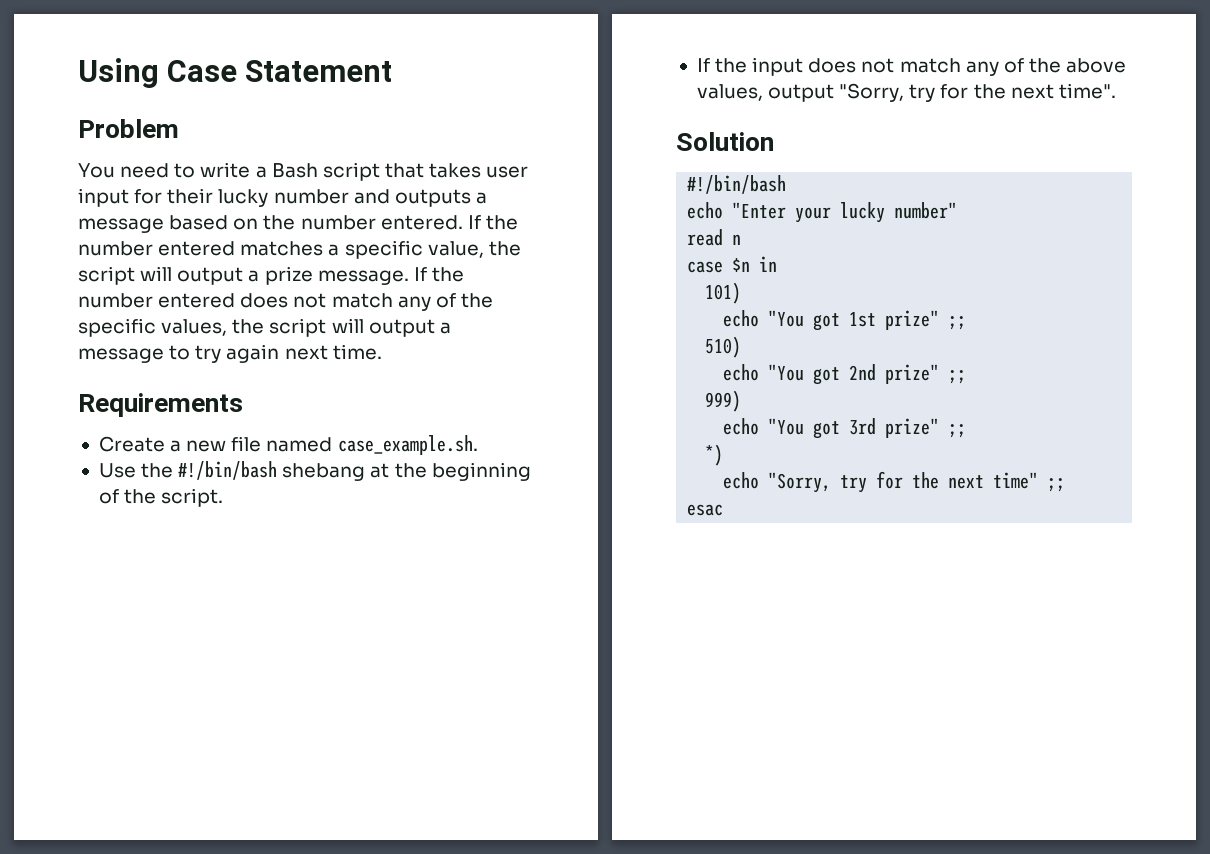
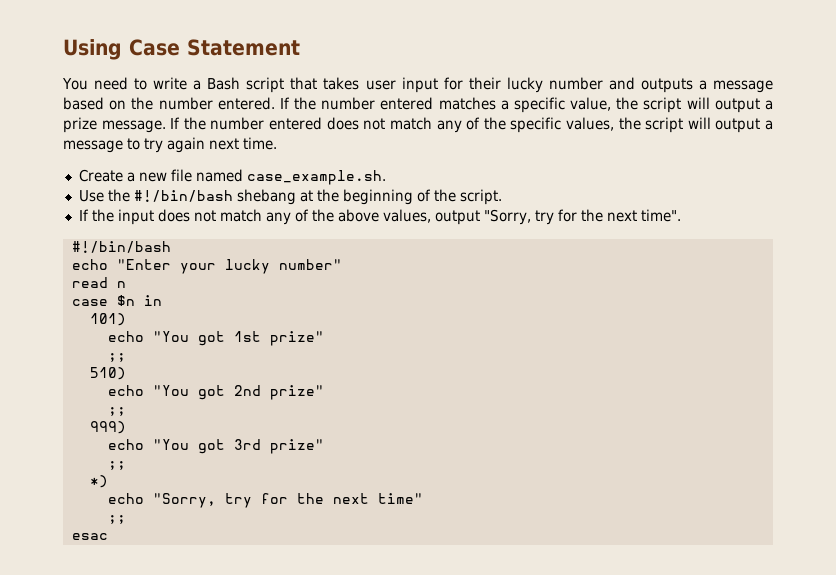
[78,119,179,138] // Problem -> (300, 47) none
[78,393,243,417] // Requirements -> (277, 143) none
[676,132,774,151] // Solution -> (681, 215) none
(940, 320) none -> (324, 338) //
(940, 374) none -> (324, 392) //
(940, 428) none -> (324, 446) //
(1039, 480) none -> (423, 498) //

